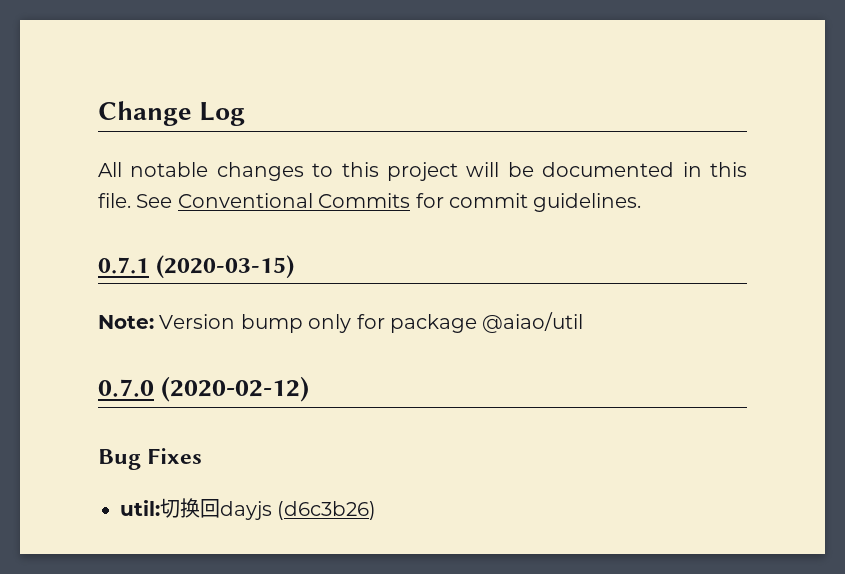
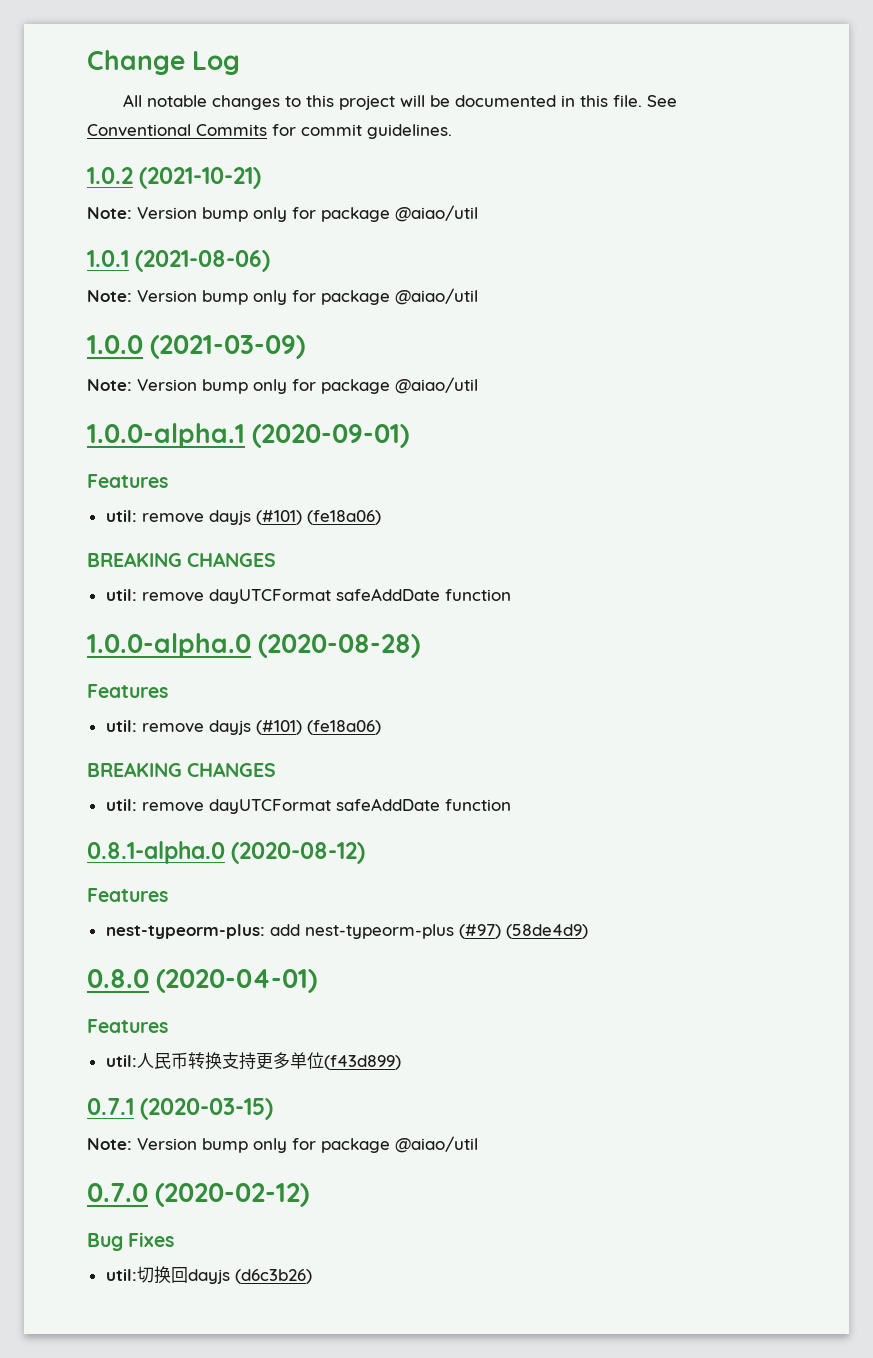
(642, 202) none -> [87,167,262,189] [87,205,478,222] [87,250,271,272] [87,288,478,305] [87,335,306,359] [87,377,478,394] [87,423,410,448] [87,474,168,488] [105,510,381,525] [87,552,277,567] [105,588,511,604] [87,633,421,658] [87,684,168,698] [105,720,381,735] [87,762,277,777] [105,798,511,814] [87,841,366,864] [87,888,168,902] [105,924,588,939] [87,969,318,993] [87,1019,168,1033] [105,1052,401,1070] // 1.0.2 (2021-10-21) // Note: Version bump only for package @aiao/util // 1.0.1 (2021-08-06) // Note: Version bump only for package @aiao/util // 1.0.0 (2021-03-09) // Note: Version bump only for package @aiao/util // 1.0.0-alpha.1 (2020-09-01) // Features // util: remove dayjs (#101) (fe18a06) // BREAKING CHANGES // util: remove dayUTCFormat safeAddDate function // 1.0.0-alpha.0 (2020-08-28) // Features // util: remove dayjs (#101) (fe18a06) // BREAKING CHANGES // util: remove dayUTCFormat safeAddDate function // 0.8.1-alpha.0 (2020-08-12) // Features // nest-typeorm-plus: add nest-typeorm-plus (#97) (58de4d9) // 0.8.0 (2020-04-01) // Features // util:人民币转换支持更多单位(f43d899)

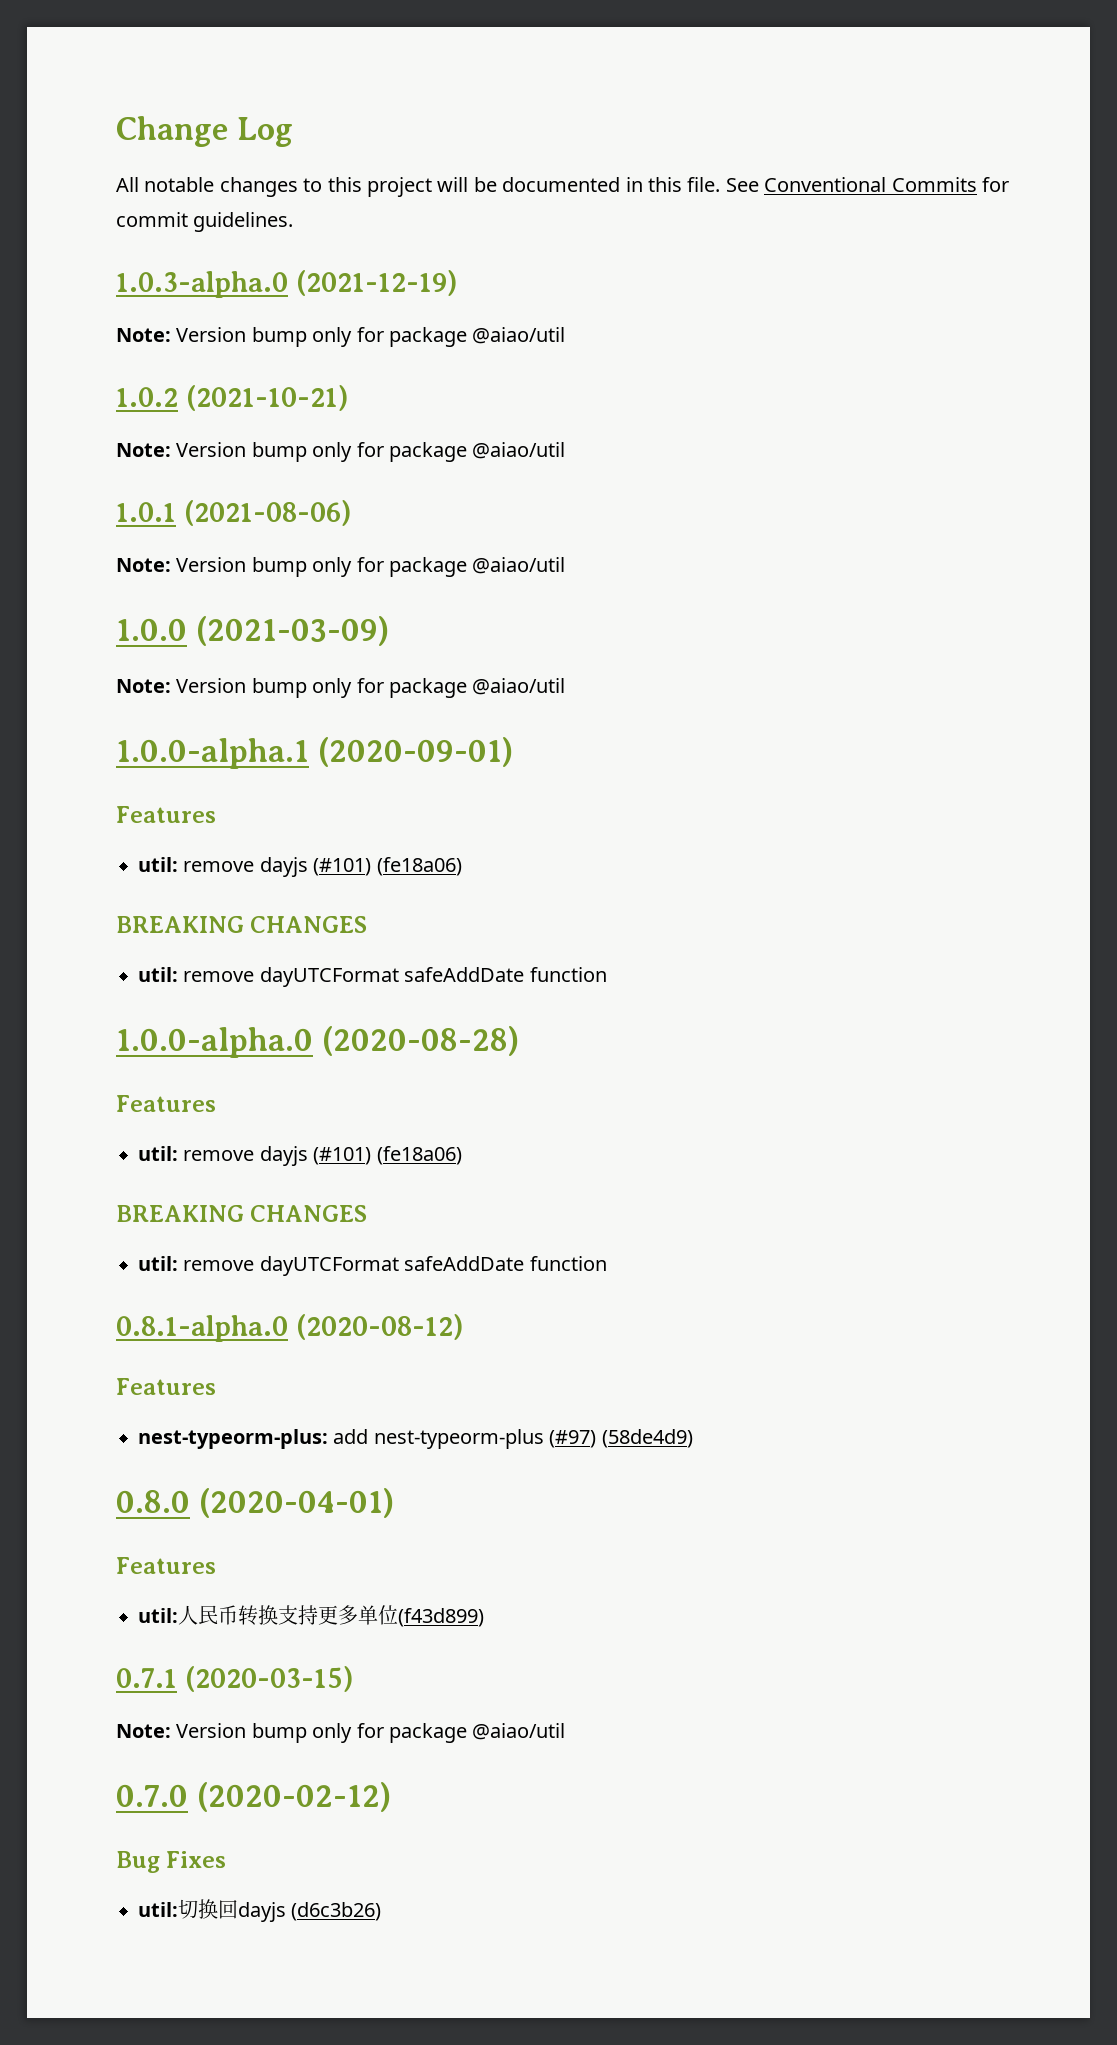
(452, 131) none -> [116,270,457,298] [116,327,566,347] // 1.0.3-alpha.0 (2021-12-19) // Note: Version bump only for package @aiao/util

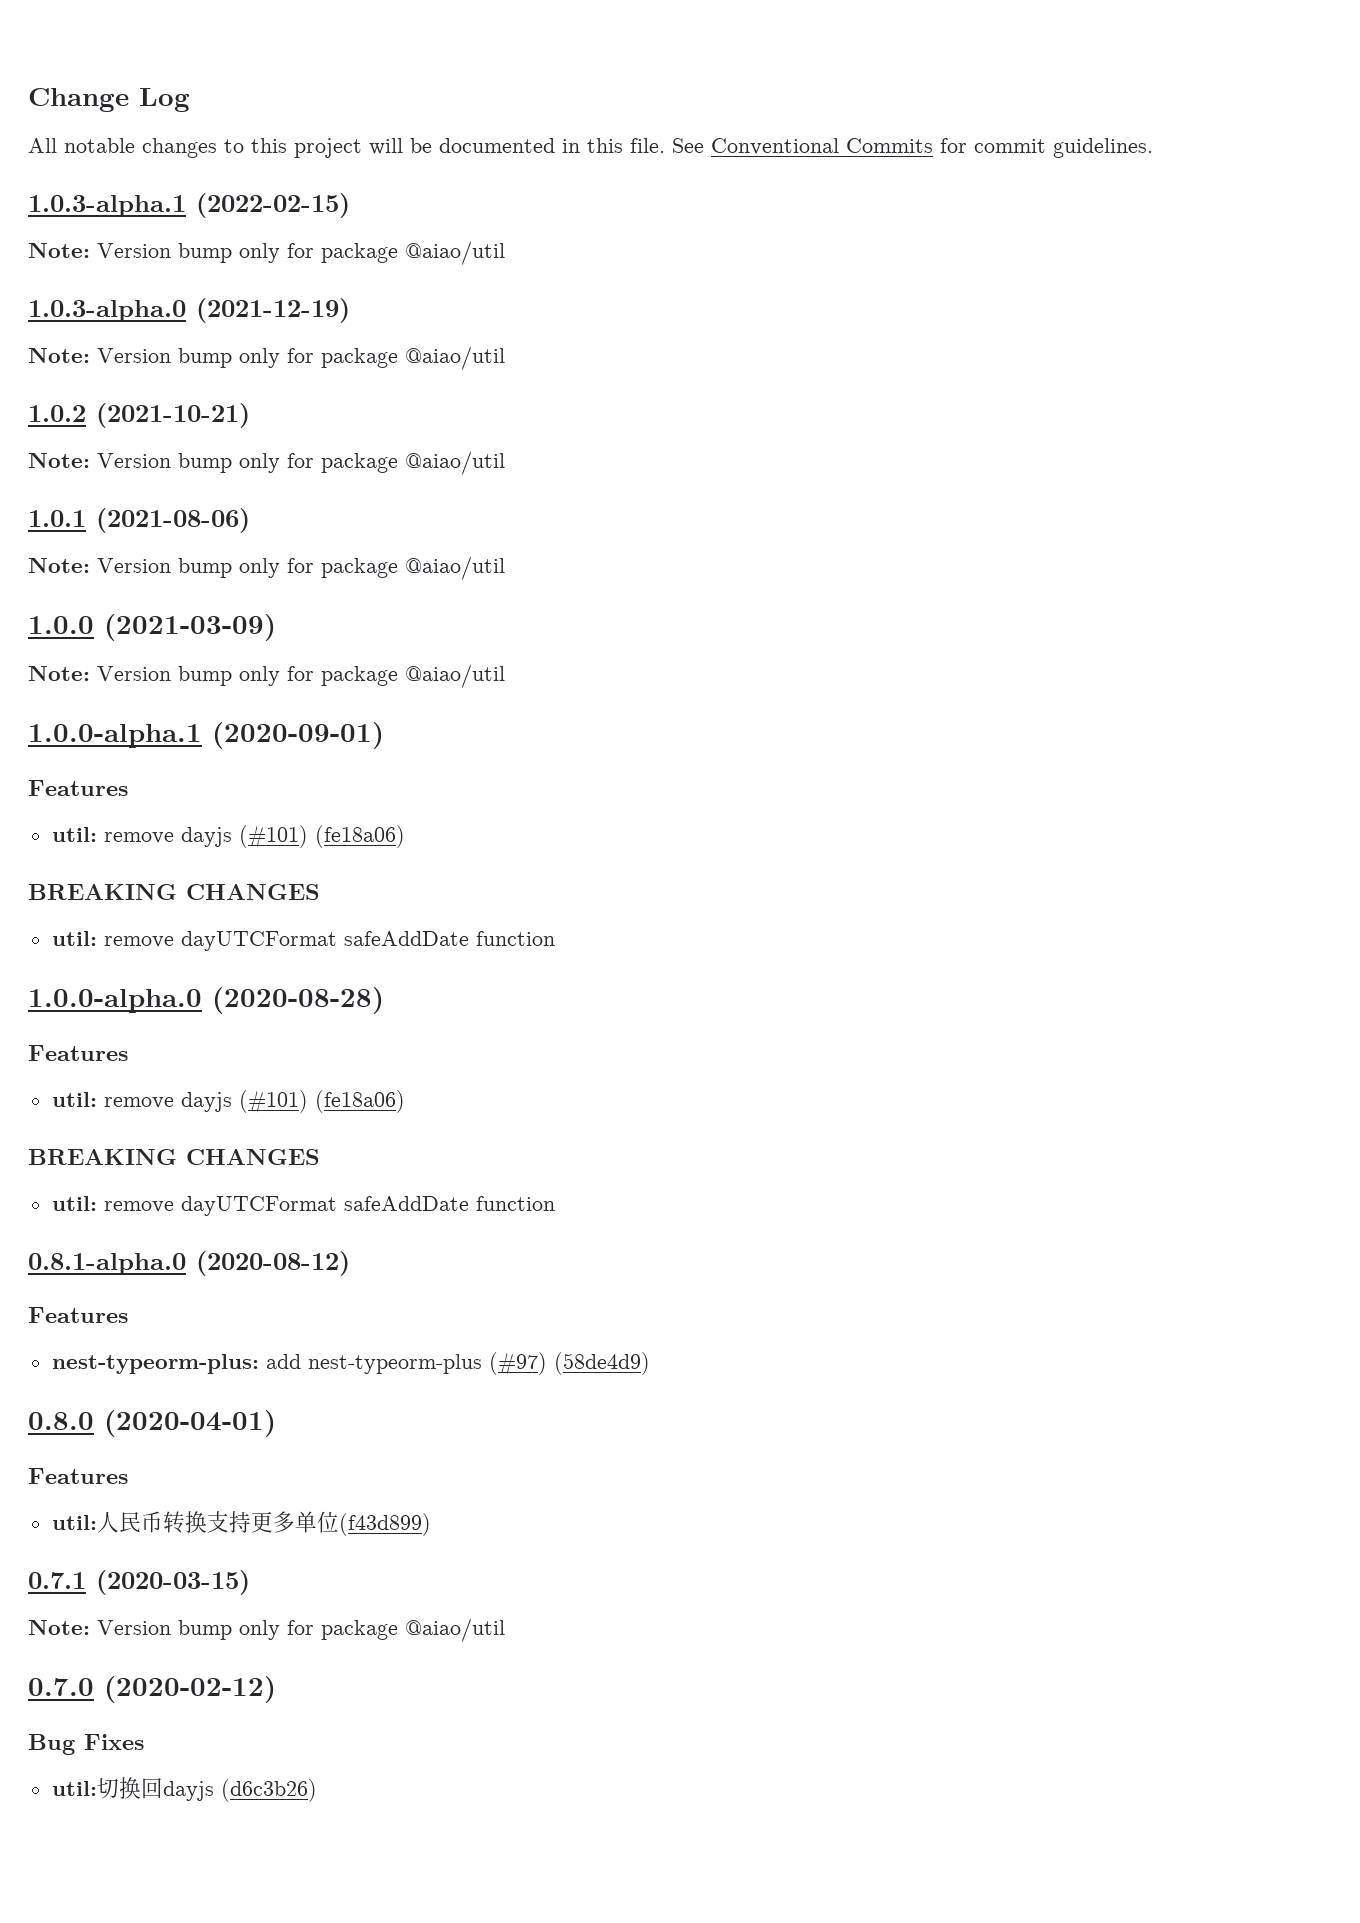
(294, 222) none -> [28,193,350,218] [28,241,505,265] // 1.0.3-alpha.1 (2022-02-15) // Note: Version bump only for package @aiao/util

